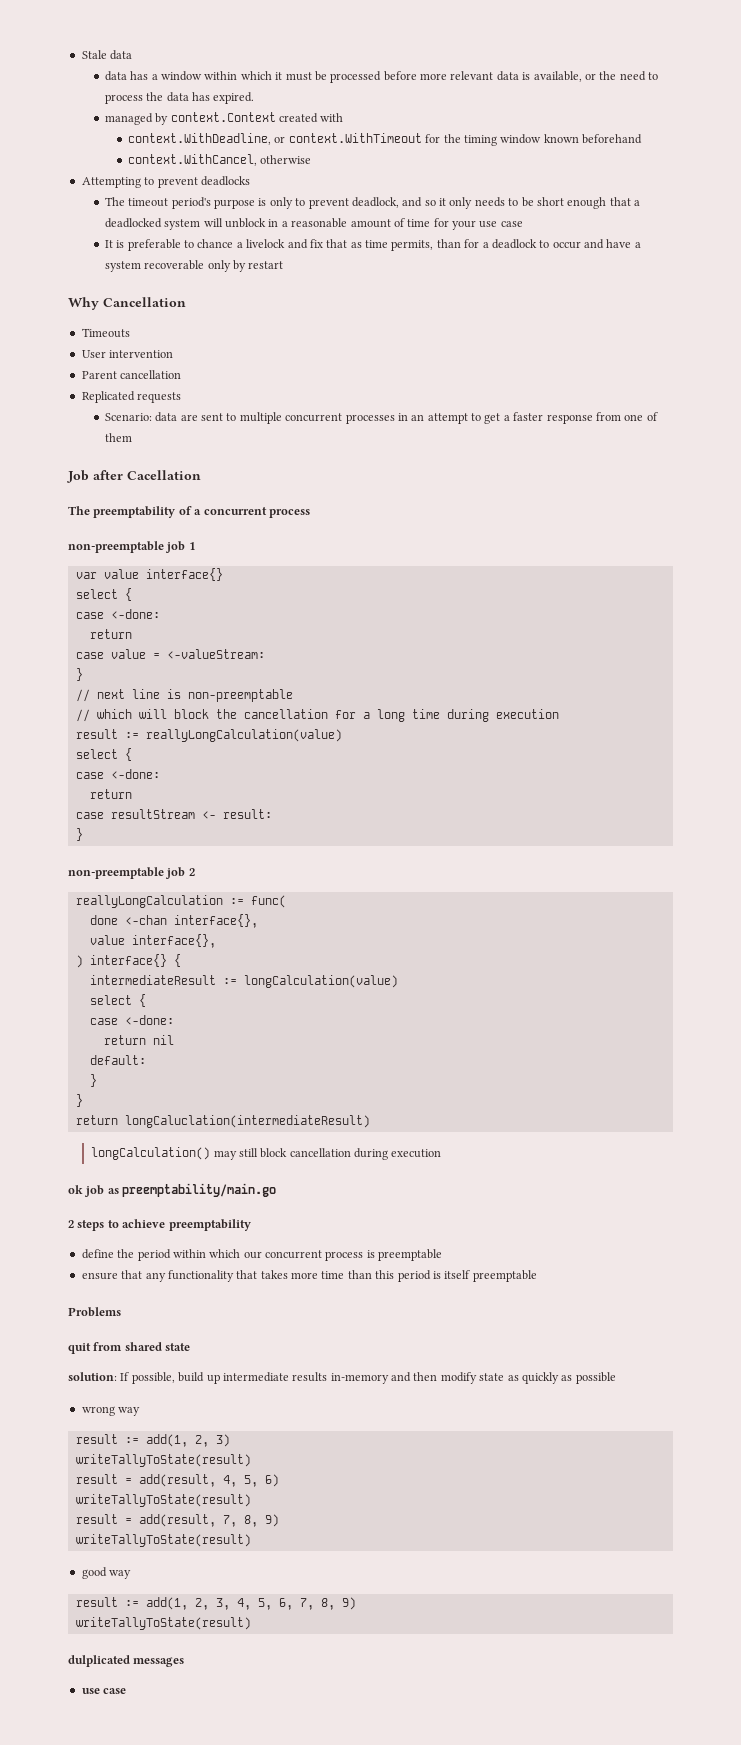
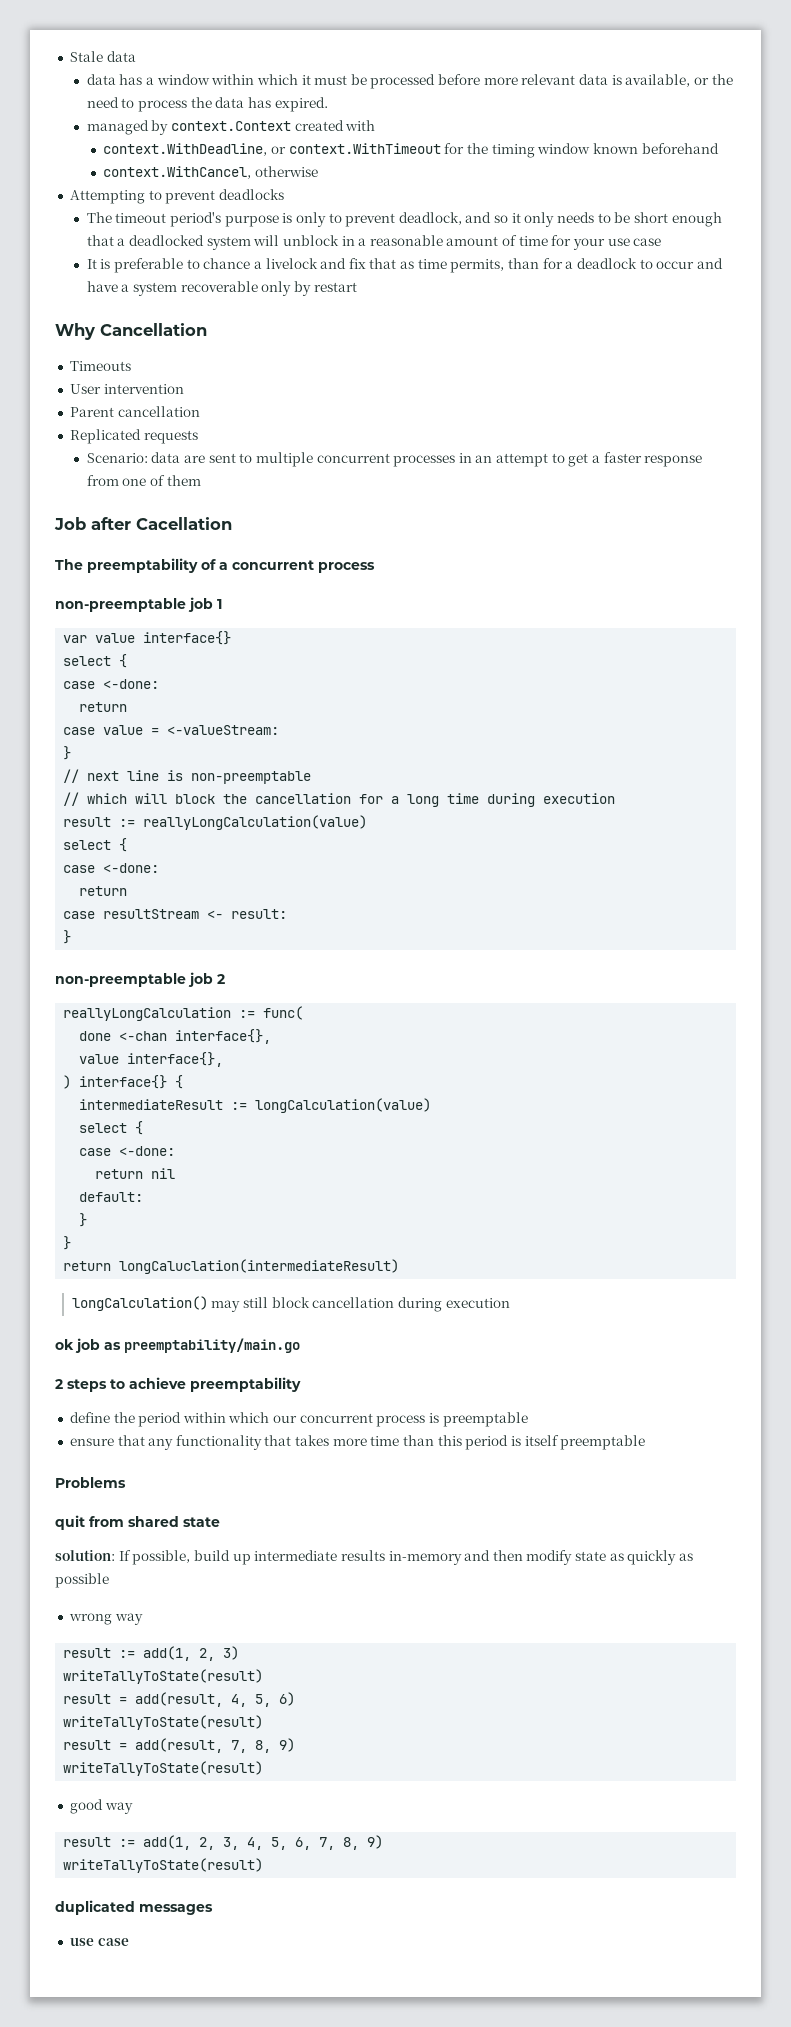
[68,1655,130,1667] dulplicated -> [55,1900,135,1915] duplicated

